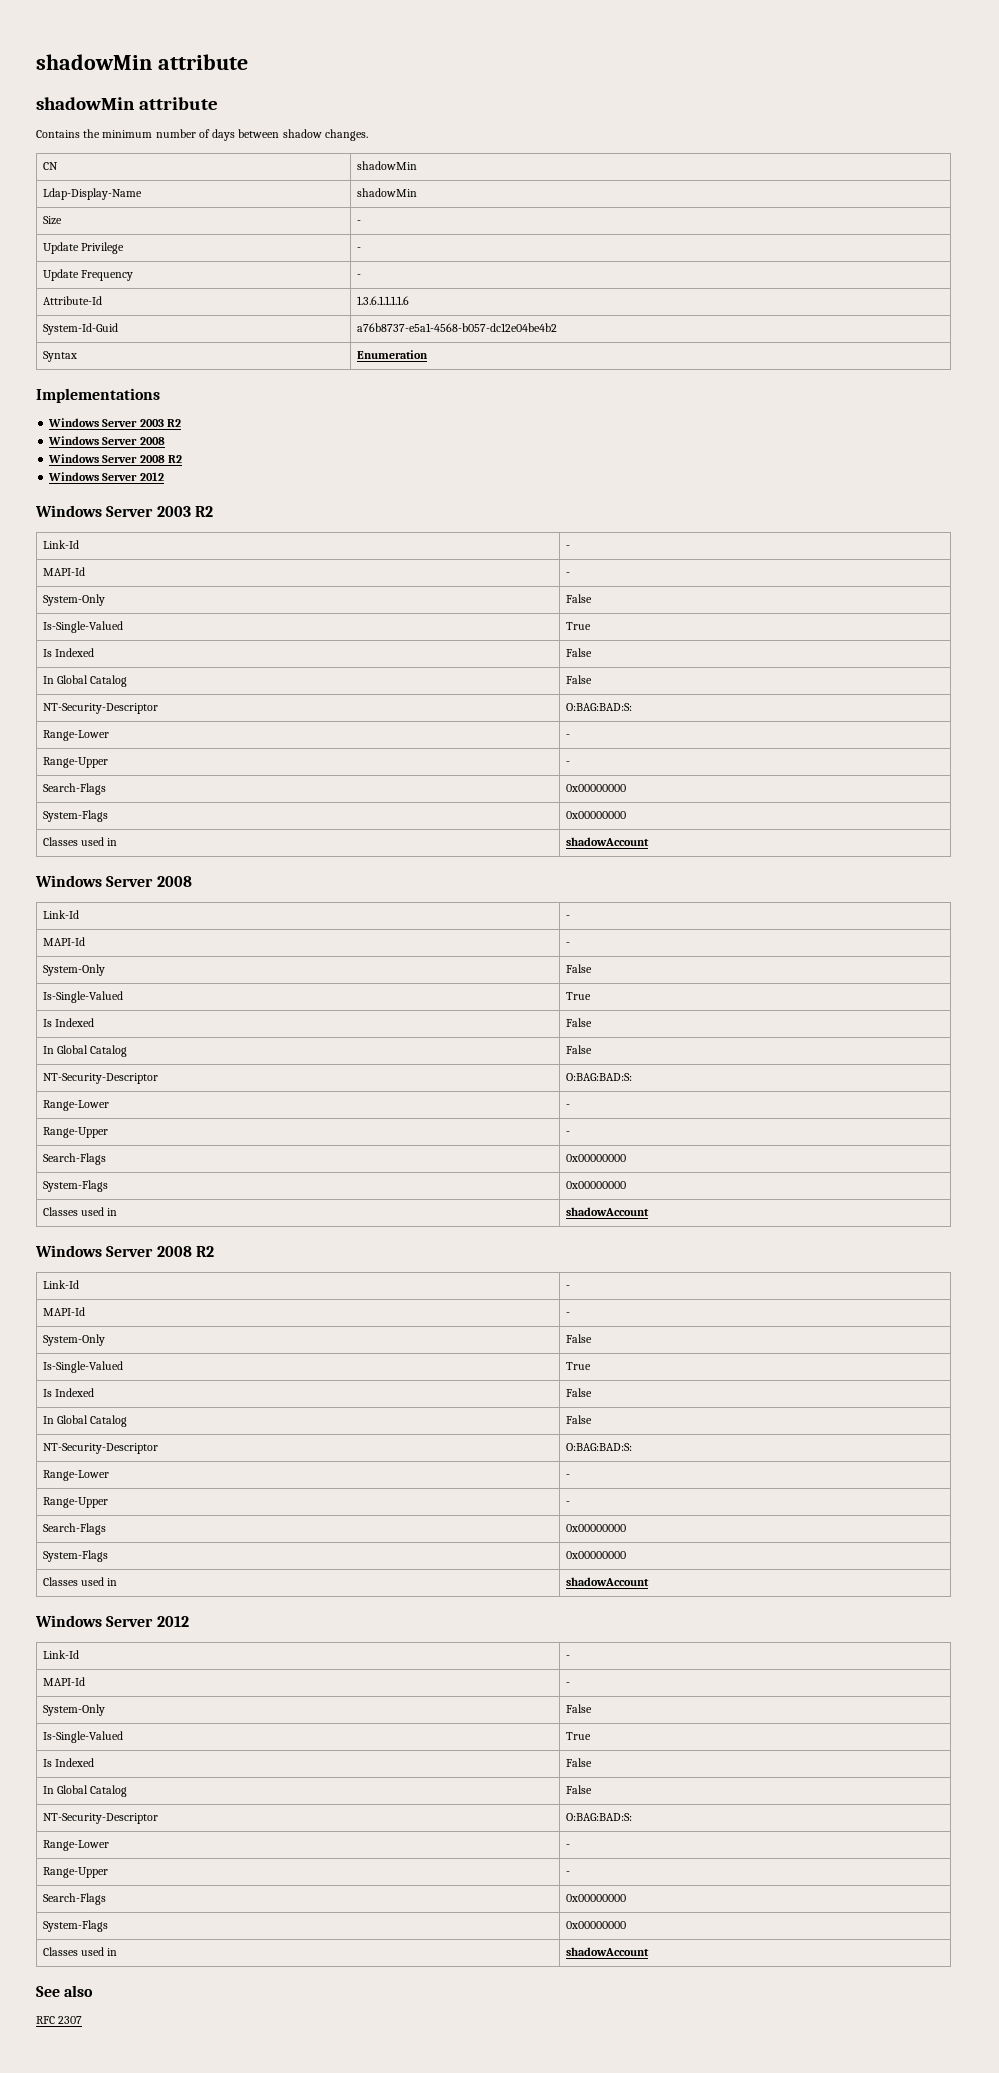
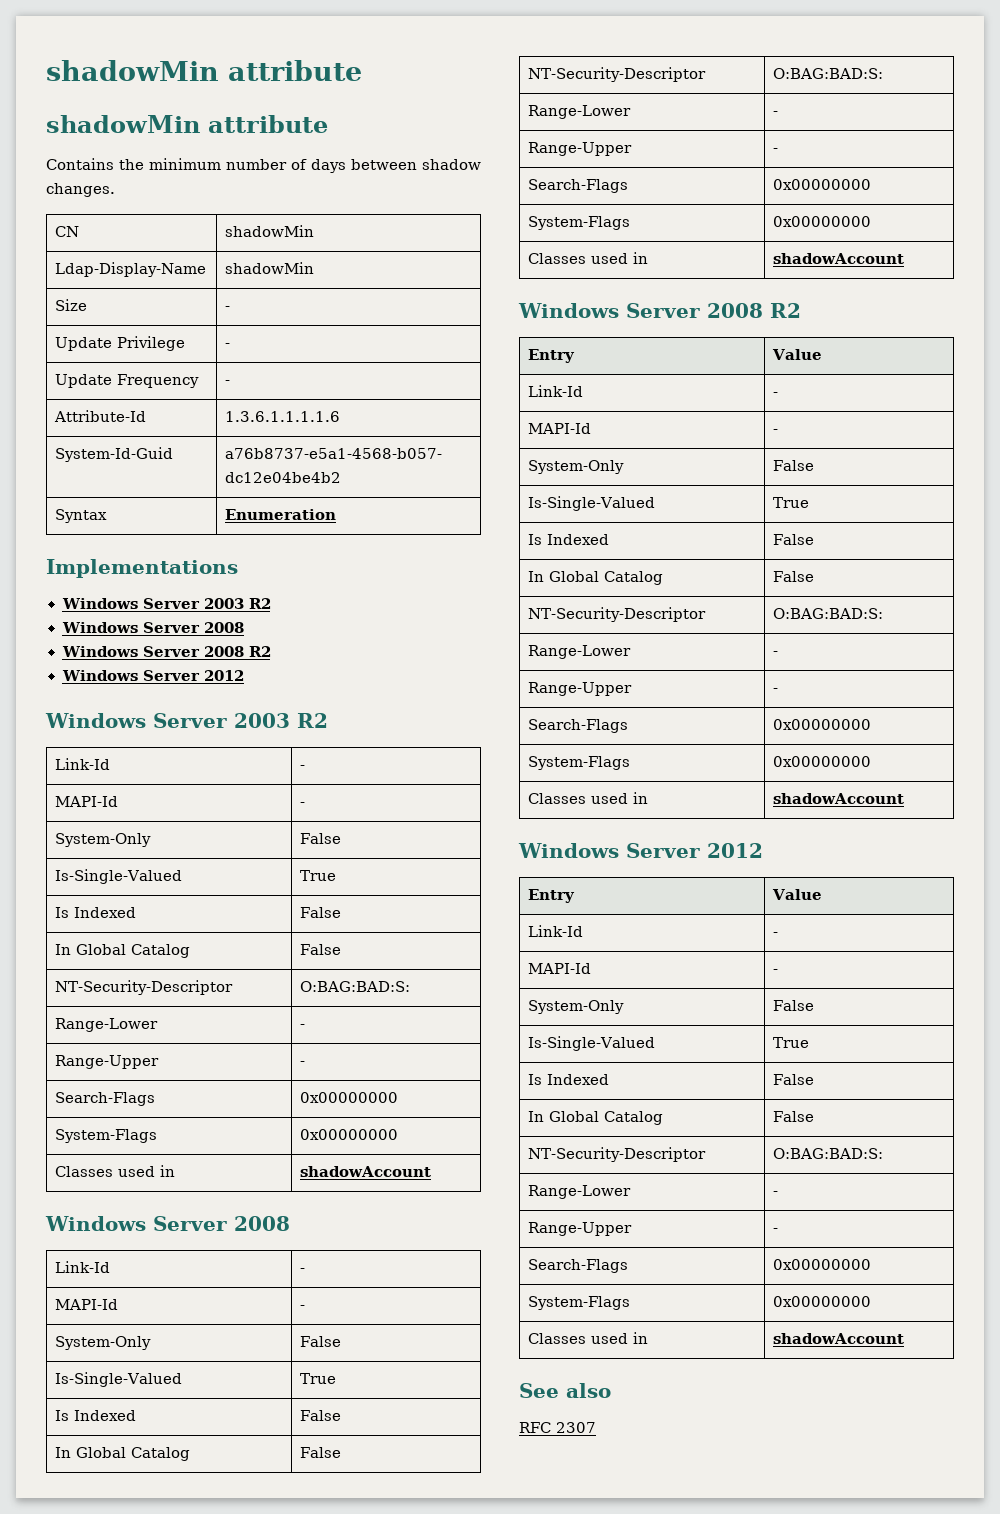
(214, 1251) none -> [528,349,576,363] [772,349,823,360] // Entry | Value
(189, 1621) none -> [528,889,576,903] [772,889,823,900] // Entry | Value

